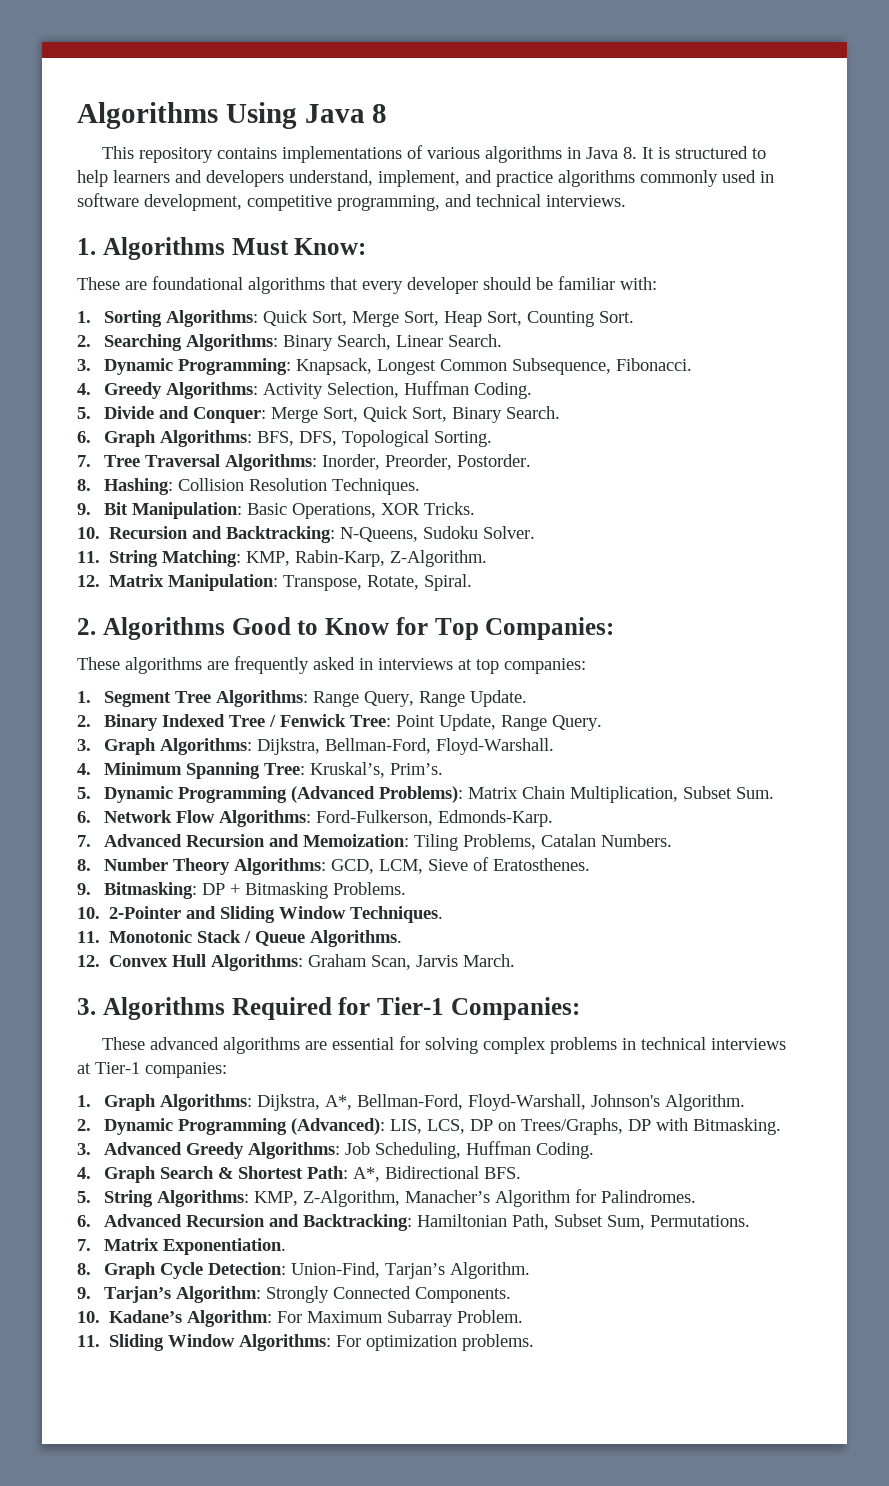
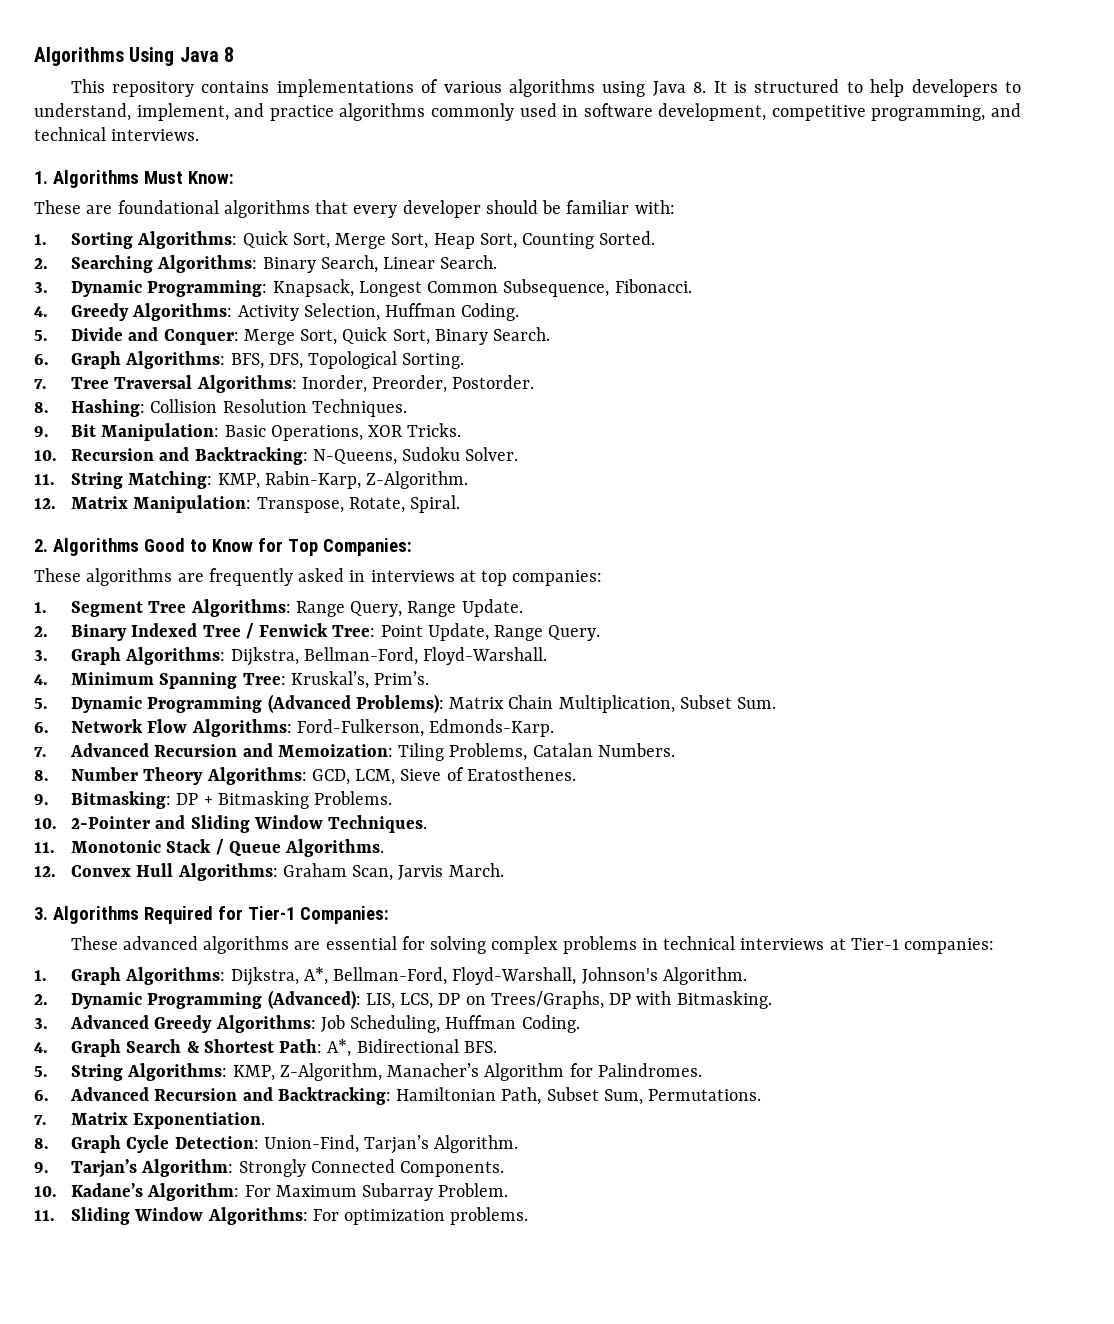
[567,147,582,159] in -> [602,81,646,97] using
[113,170,284,187] learners and developers -> [911,79,1021,97] developers to
[598,311,634,323] Sort. -> [599,231,656,245] Sorted.

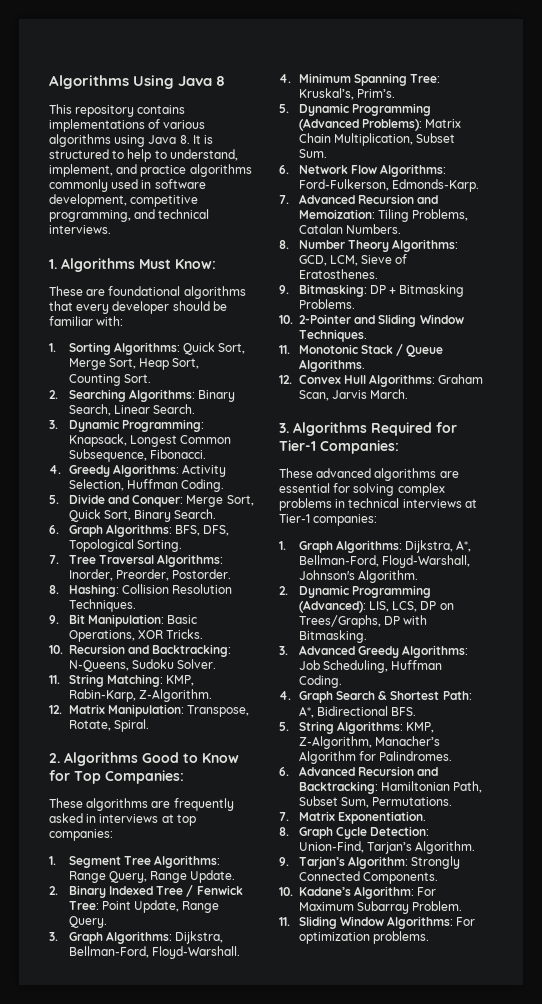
[911,79,998,97] developers -> (152, 155) none
[599,231,656,245] Sorted. -> [123,374,151,383] Sort.

